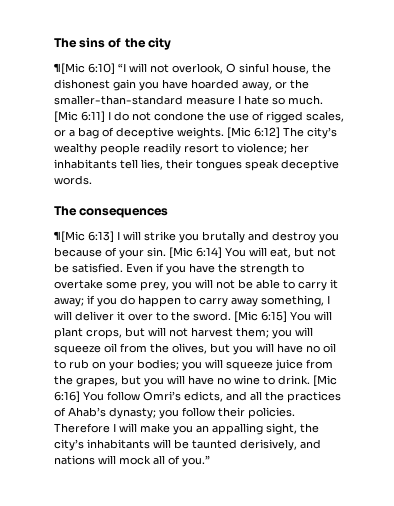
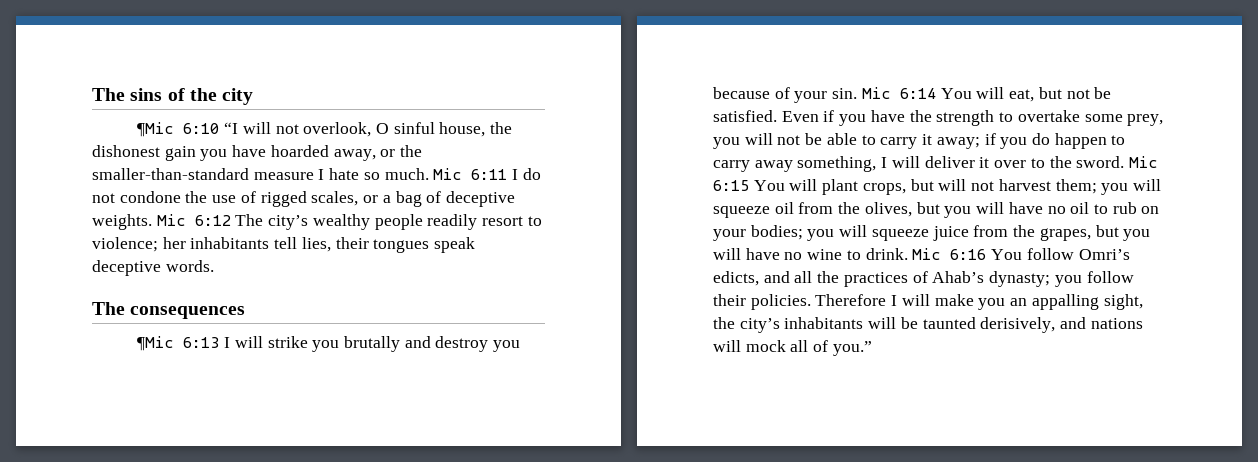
[54,63,115,75] ¶[Mic 6:10] -> [137,122,220,137] ¶Mic 6:10
[54,111,105,123] [Mic 6:11] -> [433,168,508,180] Mic 6:11
[227,127,280,139] [Mic 6:12] -> [156,214,231,226] Mic 6:12
[54,231,114,243] ¶[Mic 6:13] -> [137,336,220,351] ¶Mic 6:13
[169,247,222,259] [Mic 6:14] -> [861,87,936,99] Mic 6:14
[234,311,287,323] [Mic 6:15] -> [1128,156,1158,168] [713,180,749,191] Mic 6:15
[313,375,337,387] [54,391,80,403] [Mic 6:16] -> [912,248,987,260] Mic 6:16

